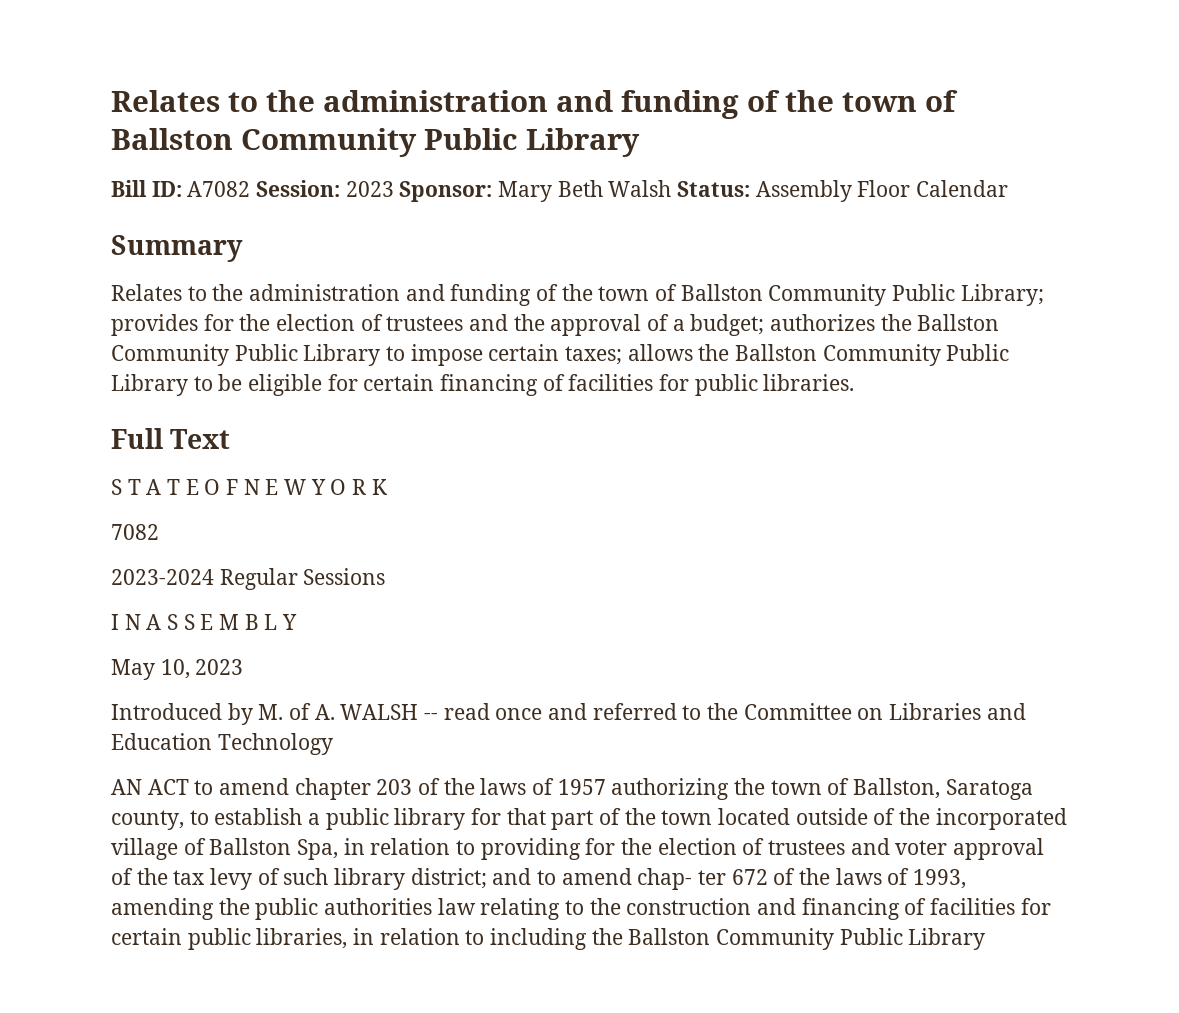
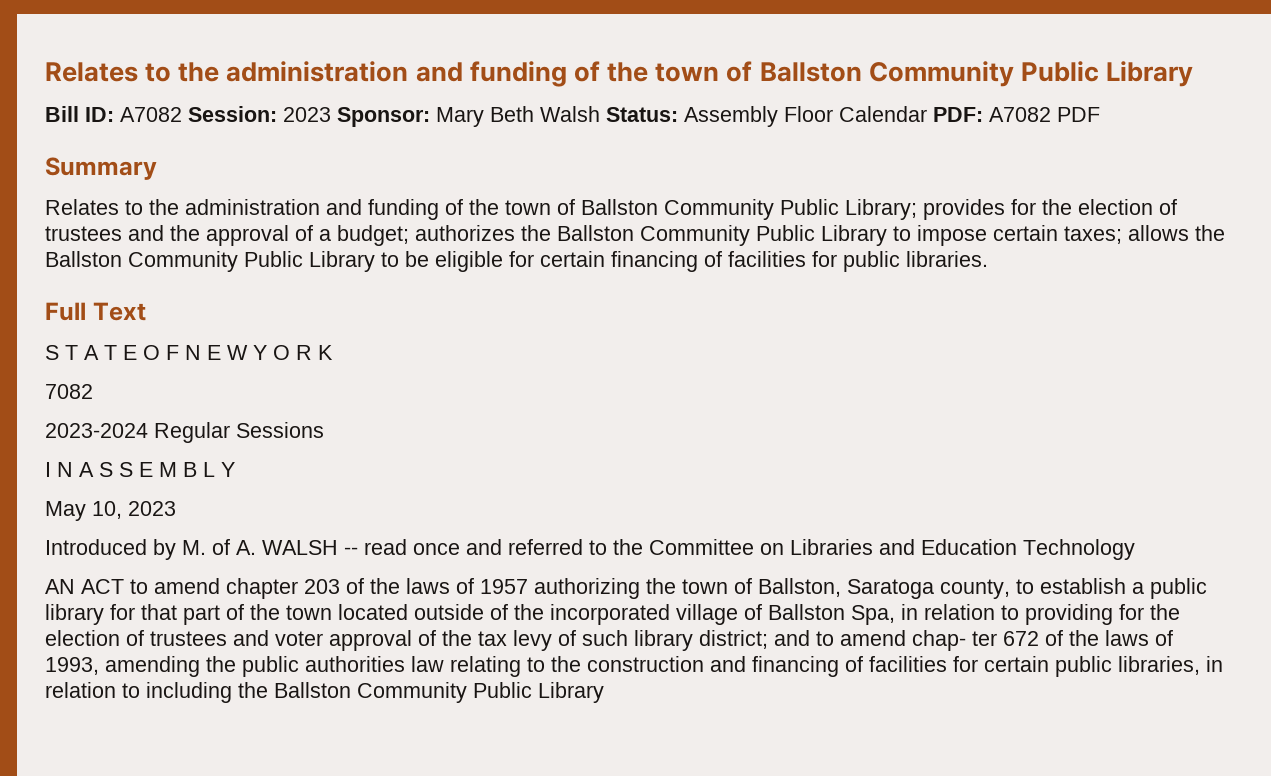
(1009, 188) none -> [933,107,1100,122] PDF: A7082 PDF

